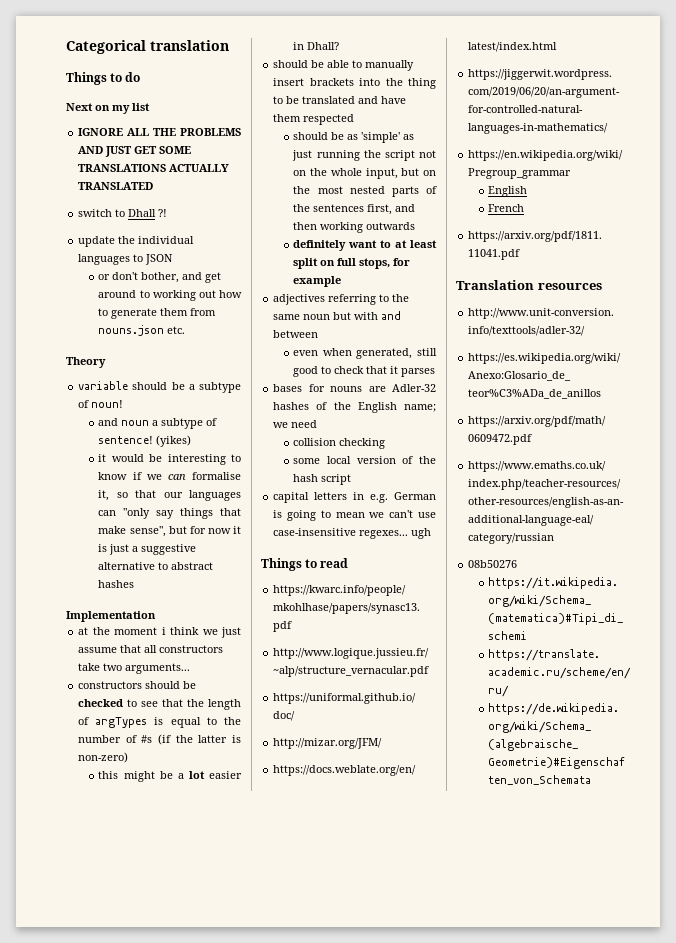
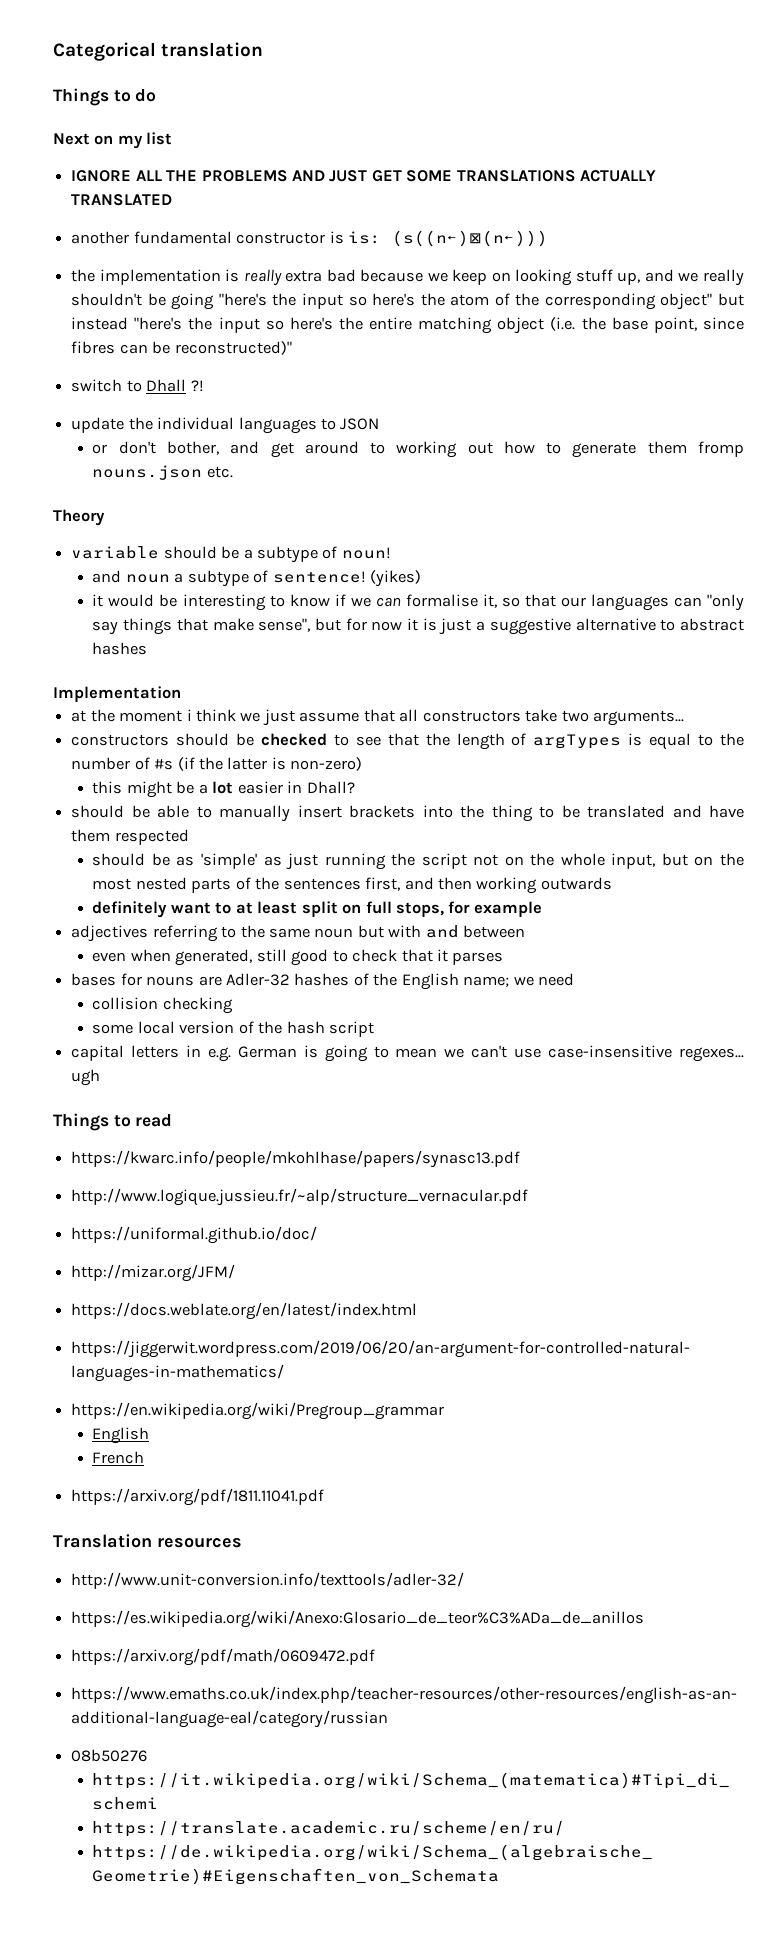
(154, 186) none -> [71,230,548,247] [71,269,744,286] [71,293,745,310] [71,317,745,334] [71,341,292,355] // another fundamental constructor is is: (s((n←)⊠(n←))) // the implementation is really extra bad because we keep on looking stuff up, and we really shouldn't be going "here's the input so here's the atom of the corresponding object" but instead "here's the input so here's the entire matching object (i.e. the base point, since fibres can be reconstructed)"
[190,308,217,316] from -> [698,441,744,457] fromp

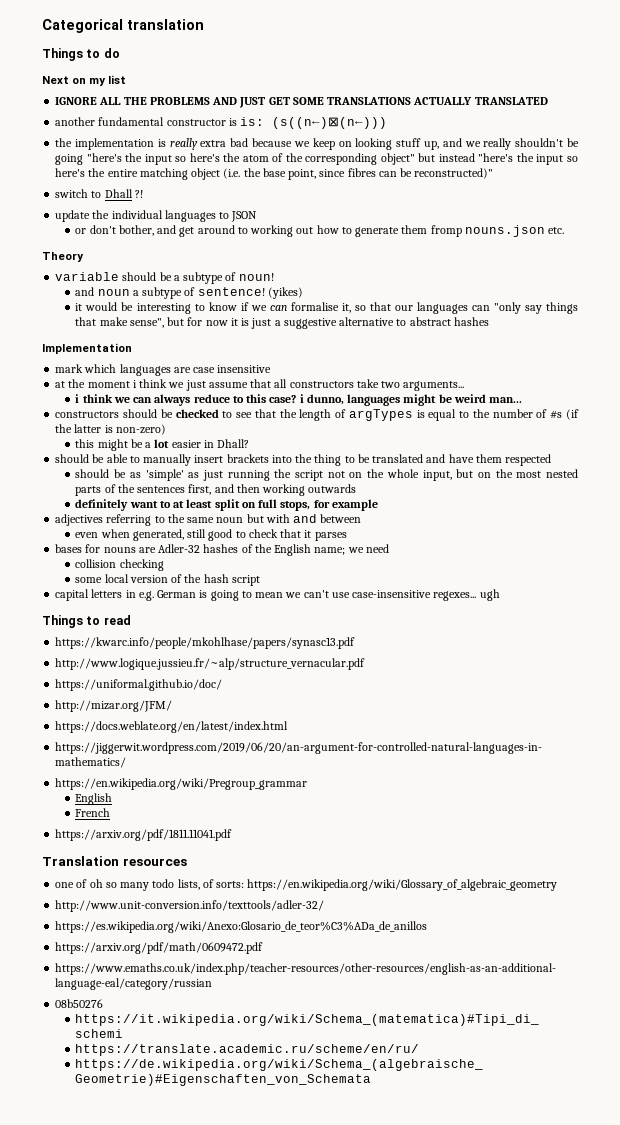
(181, 694) none -> [55,364,272,376] // mark which languages are case insensitive
(685, 718) none -> [75,394,522,406] // i think we can always reduce to this case? i dunno, languages might be weird man...
(242, 1543) none -> [55,879,558,891] // one of oh so many todo lists, of sorts: https://en.wikipedia.org/wiki/Glossary_of_algebraic_geometry

